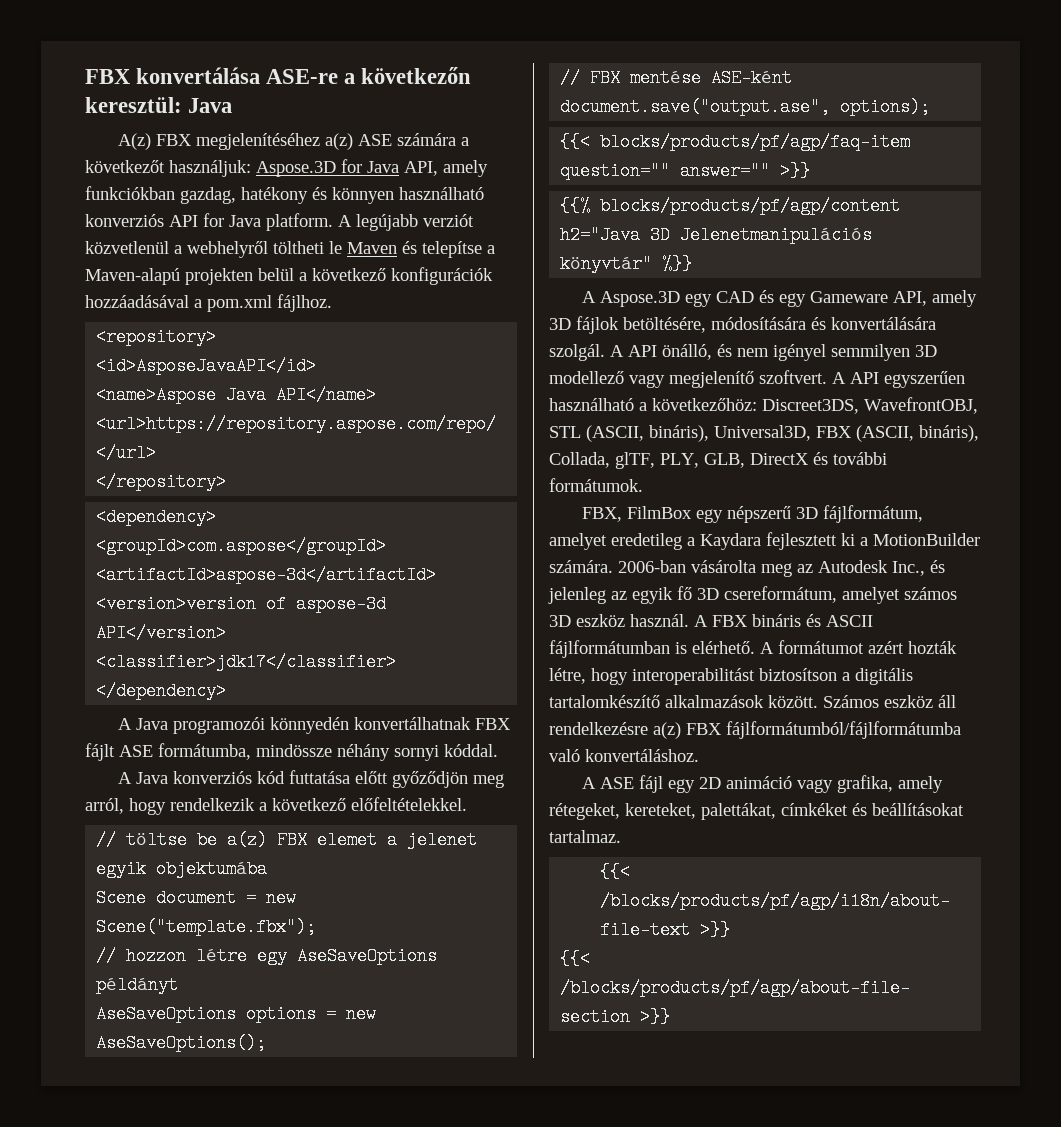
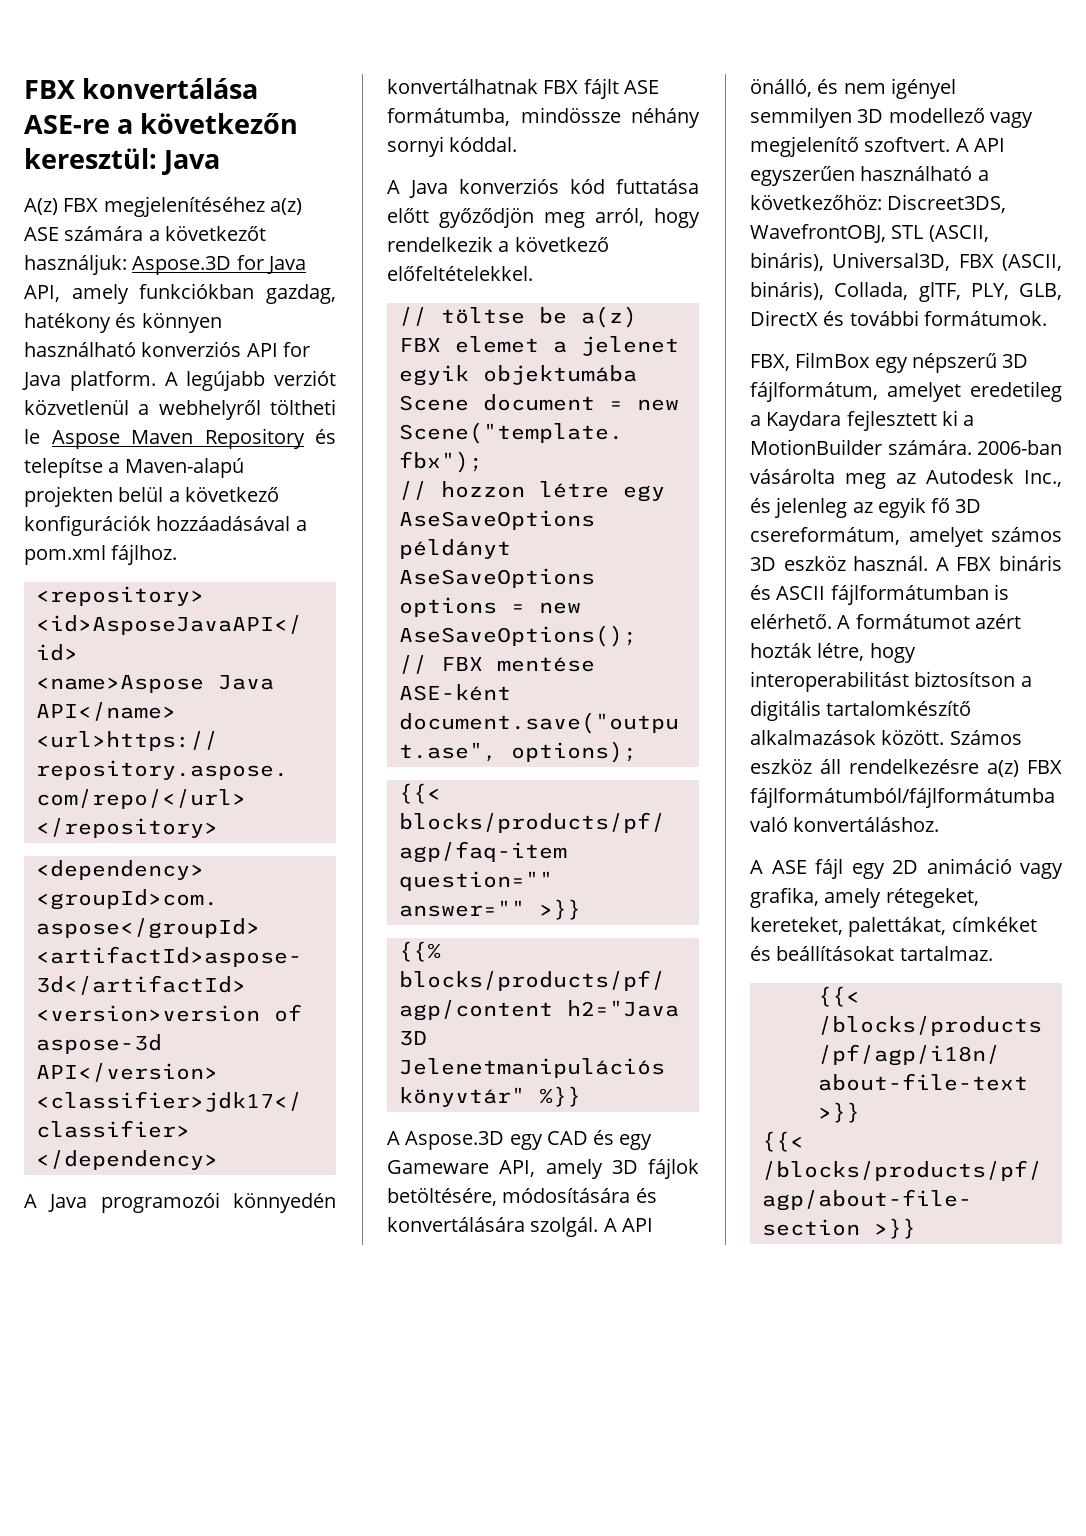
[347,242,397,254] Maven -> [51,428,305,449] Aspose Maven Repository

